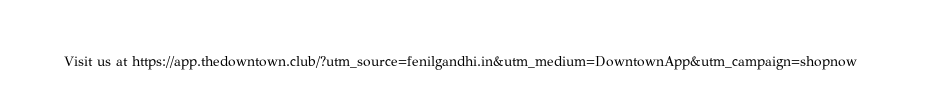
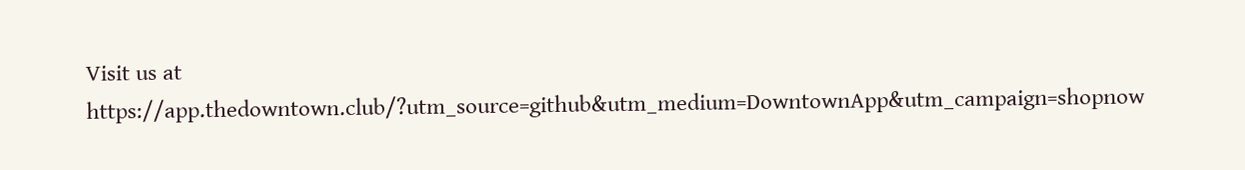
[132,56,857,70] https://app.thedowntown.club/?utm_source=fenilgandhi.in&utm_medium=DowntownApp&utm_campaign=shopnow -> [86,85,1146,124] https://app.thedowntown.club/?utm_source=github&utm_medium=DowntownApp&utm_campaign=shopnow

